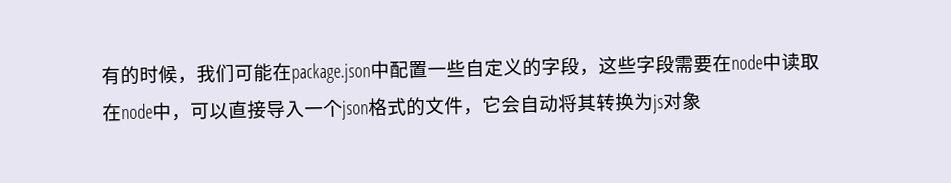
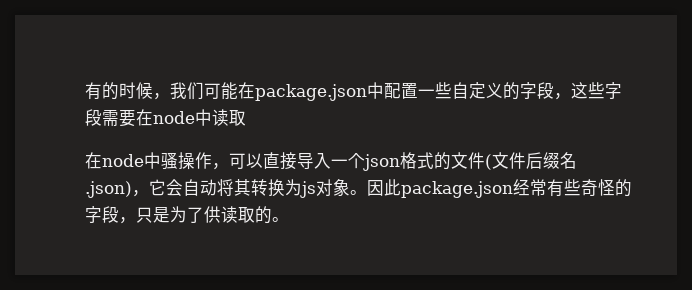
(172, 111) none -> [161,152,212,170] 骚操作
(464, 105) none -> [485,152,577,170] [85,181,132,198] (文件后缀名.json)
(702, 100) none -> [350,179,632,198] [85,206,289,224] 。因此package.json经常有些奇怪的字段，只是为了供读取的。

